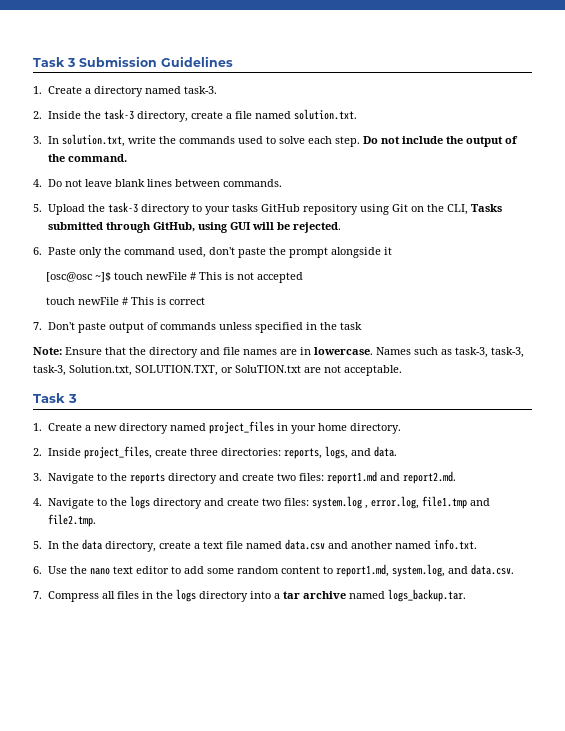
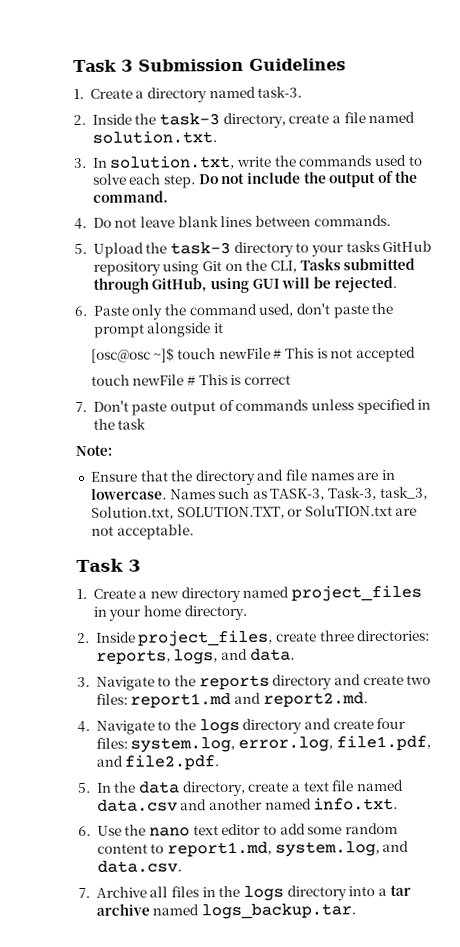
(62, 351) none -> (113, 450) //
[455,347,524,358] [33,365,66,376] task-3, task-3, task-3, -> [270,486,428,501] TASK-3, Task-3, task_3,
[261,496,490,509] [47,514,96,527] two files: system.log , error.log, file1.tmp and file2.tmp. -> [376,717,407,730] [95,734,431,753] [95,754,220,771] four files: system.log, error.log, file1.pdf, and file2.pdf.
[47,591,99,602] Compress -> [95,886,147,898] Archive

